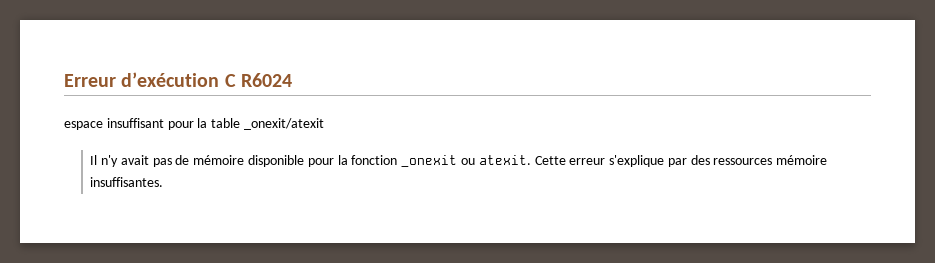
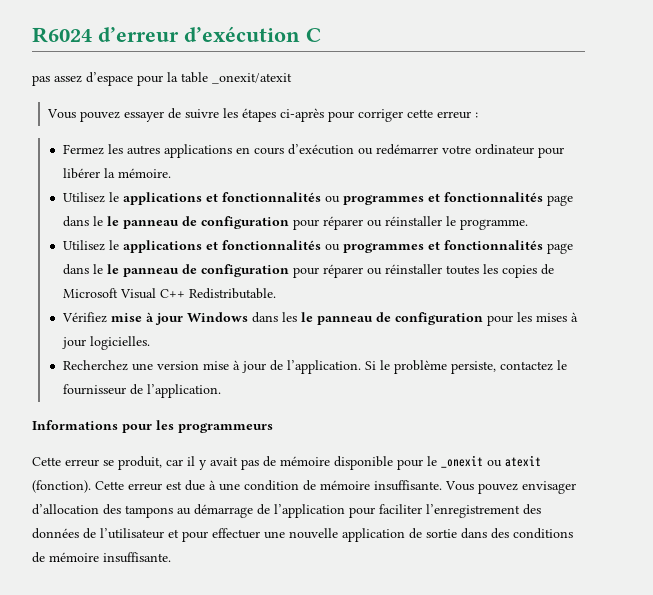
[64,74,116,87] Erreur -> [32,27,179,43] R6024 d’erreur
[240,73,292,87] [64,118,164,130] R6024 // espace insuffisant -> [32,72,133,86] // pas assez d’espace
[90,155,119,167] Il n'y -> [46,108,478,122] [62,144,564,158] [62,168,171,179] [62,192,573,206] [62,216,528,230] [62,240,573,254] [62,264,554,278] [62,288,276,299] [61,312,578,326] [61,336,150,350] [62,360,567,374] [62,384,221,398] [32,420,273,433] [32,456,207,470] Vous pouvez essayer de suivre les étapes ci-après pour corriger cette erreur : // Fermez les autres applications en cours d’exécution ou redémarrer votre ordinateur pour libérer la mémoire. // Utilisez le applications et fonctionnalités ou programmes et fonctionnalités page dans le le panneau de configuration pour réparer ou réinstaller le programme. // Utilisez le applications et fonctionnalités ou programmes et fonctionnalités page dans le le panneau de configuration pour réparer ou réinstaller toutes les copies de Microsoft Visual C++ Redistributable. // Vérifiez mise à jour Windows dans les le panneau de configuration pour les mises à jour logicielles. // Recherchez une version mise à jour de l’application. Si le problème persiste, contactez le fournisseur de l’application. // Informations pour les programmeurs // Cette erreur se produit, car il y
[337,155,828,167] [90,177,164,187] la fonction _onexit ou atexit. Cette erreur s'explique par des ressources mémoire insuffisantes. -> [427,455,541,468] [32,480,576,494] [32,504,541,518] [32,528,573,542] [32,552,171,563] le _onexit ou atexit (fonction). Cette erreur est due à une condition de mémoire insuffisante. Vous pouvez envisager d’allocation des tampons au démarrage de l’application pour faciliter l’enregistrement des données de l’utilisateur et pour effectuer une nouvelle application de sortie dans des conditions de mémoire insuffisante.

